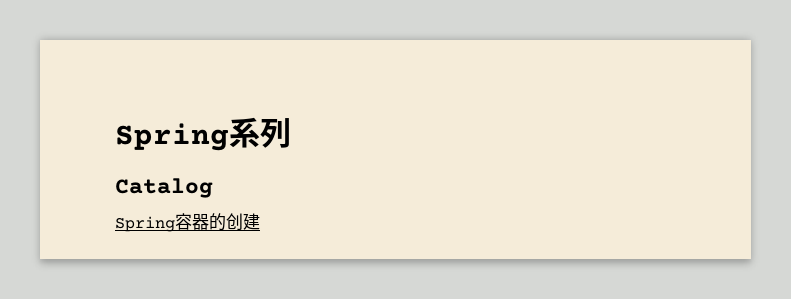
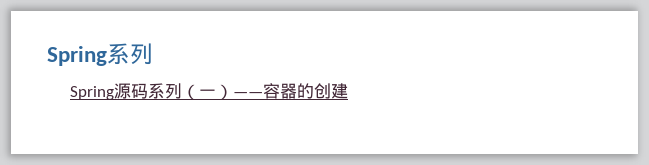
[115,178,213,198] [115,216,175,232] // Catalog // Spring -> [69,83,263,100] // Spring源码系列（一）——

